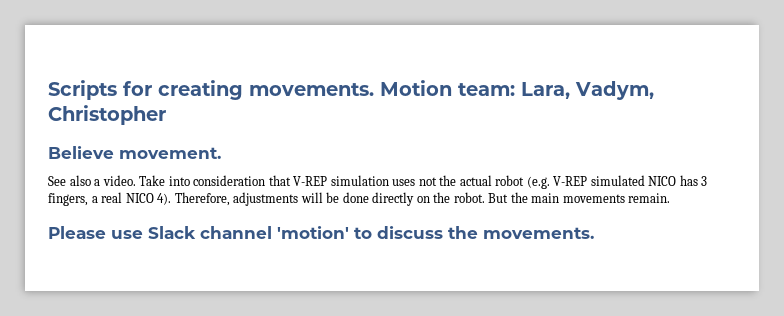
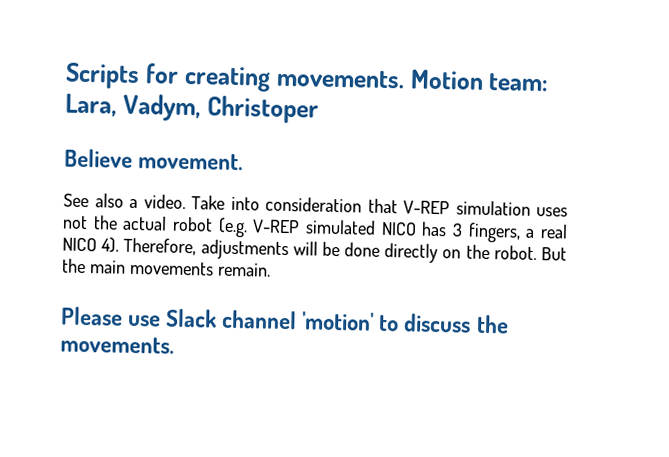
[48,105,166,125] Christopher -> [206,95,319,124] Christoper

